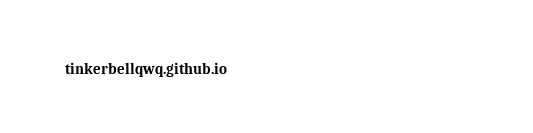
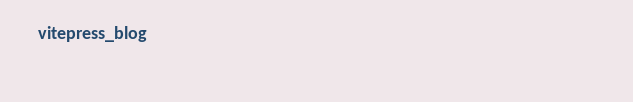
[65,62,227,77] tinkerbellqwq.github.io -> [38,26,147,42] vitepress_blog

